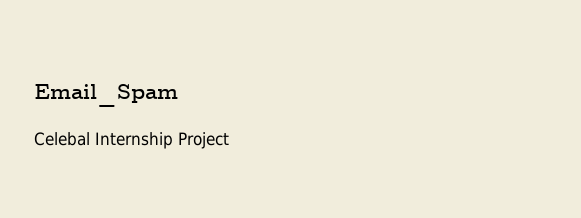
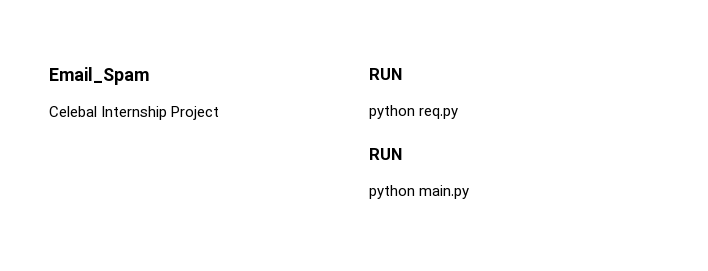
(229, 140) none -> [369,68,402,80] [369,105,459,119] [369,148,402,160] [369,185,470,199] // RUN // python req.py // RUN // python main.py

